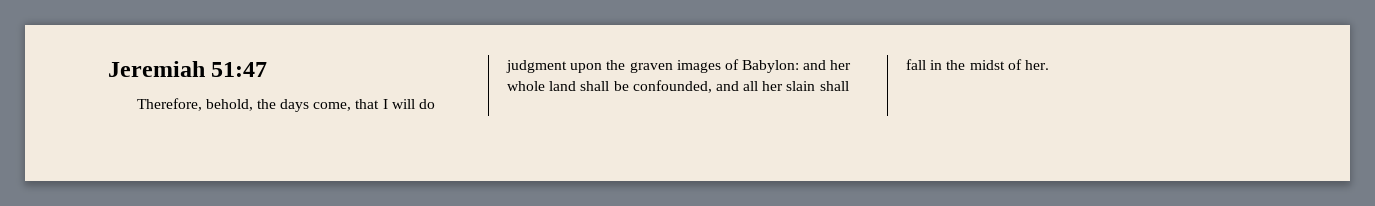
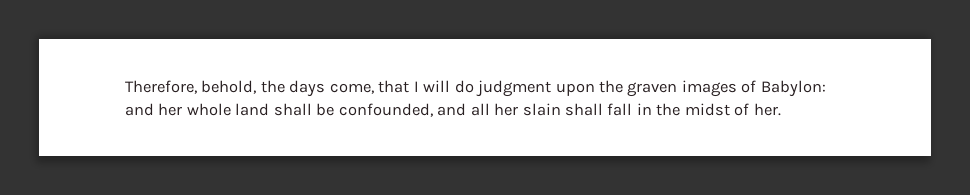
[108,61,268,77] Jeremiah 51:47 // -> (125, 87) none

